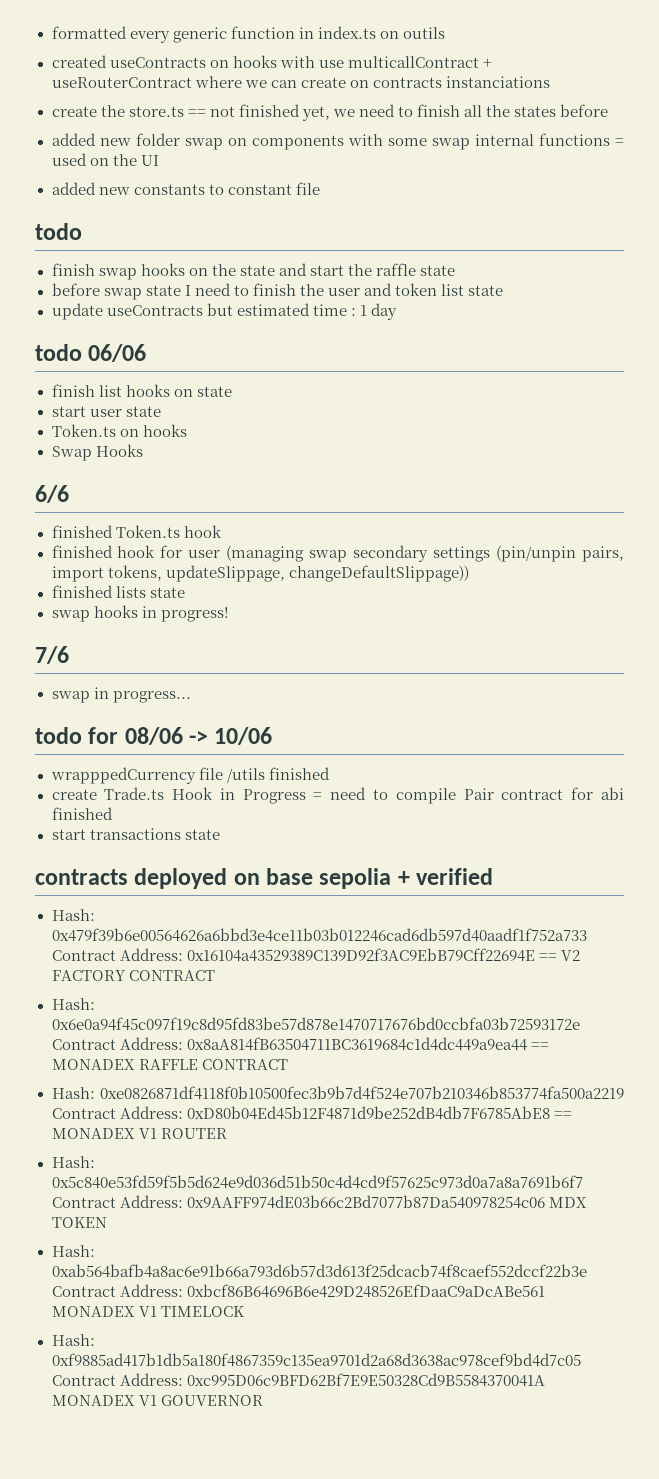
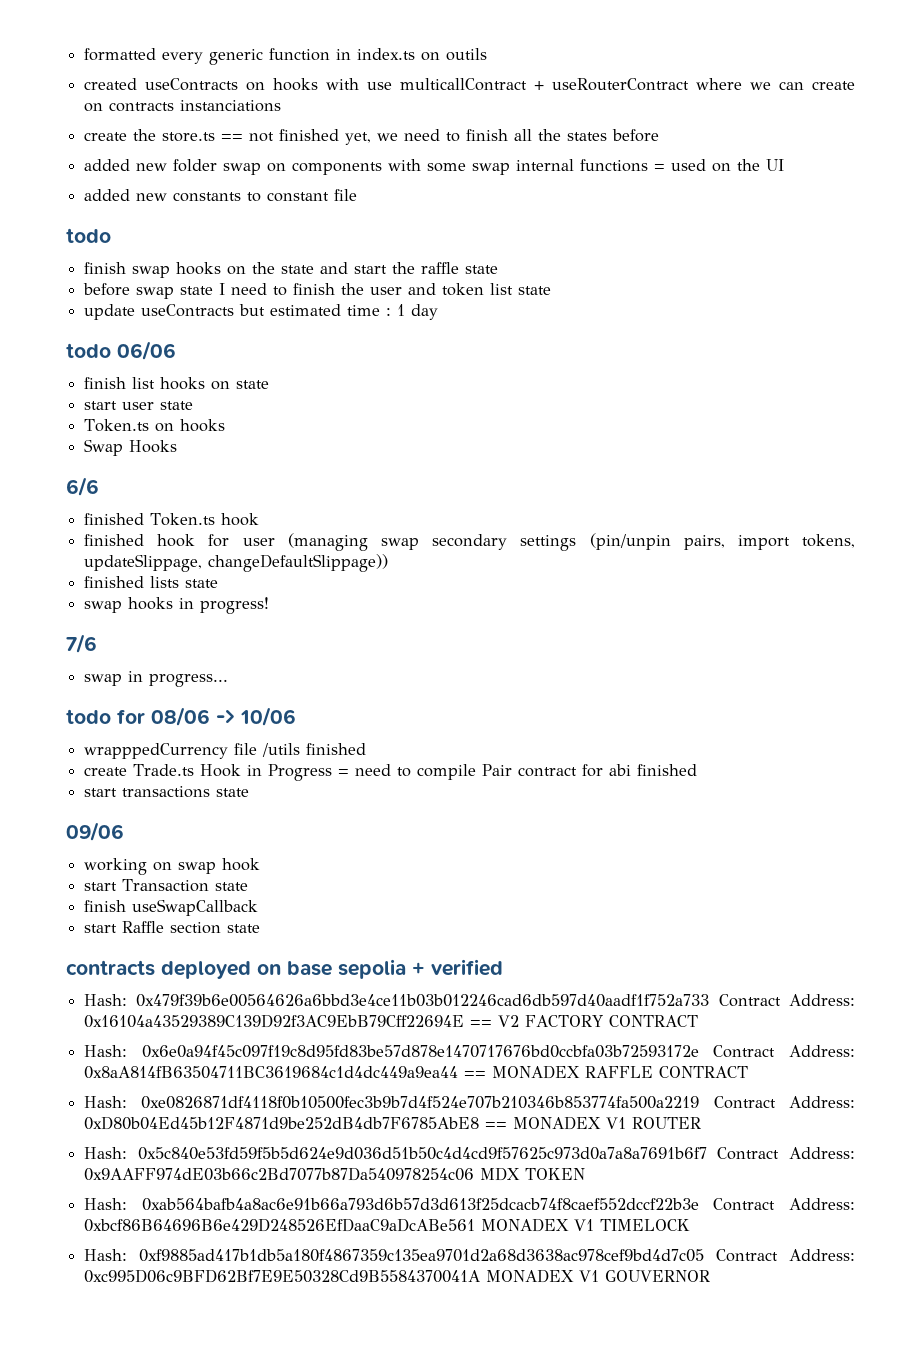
(220, 834) none -> [66,822,124,841] [84,858,261,875] [84,879,249,892] [84,899,259,916] [84,921,261,934] // 09/06 // working on swap hook // start Transaction state // finish useSwapCallback // start Raffle section state

